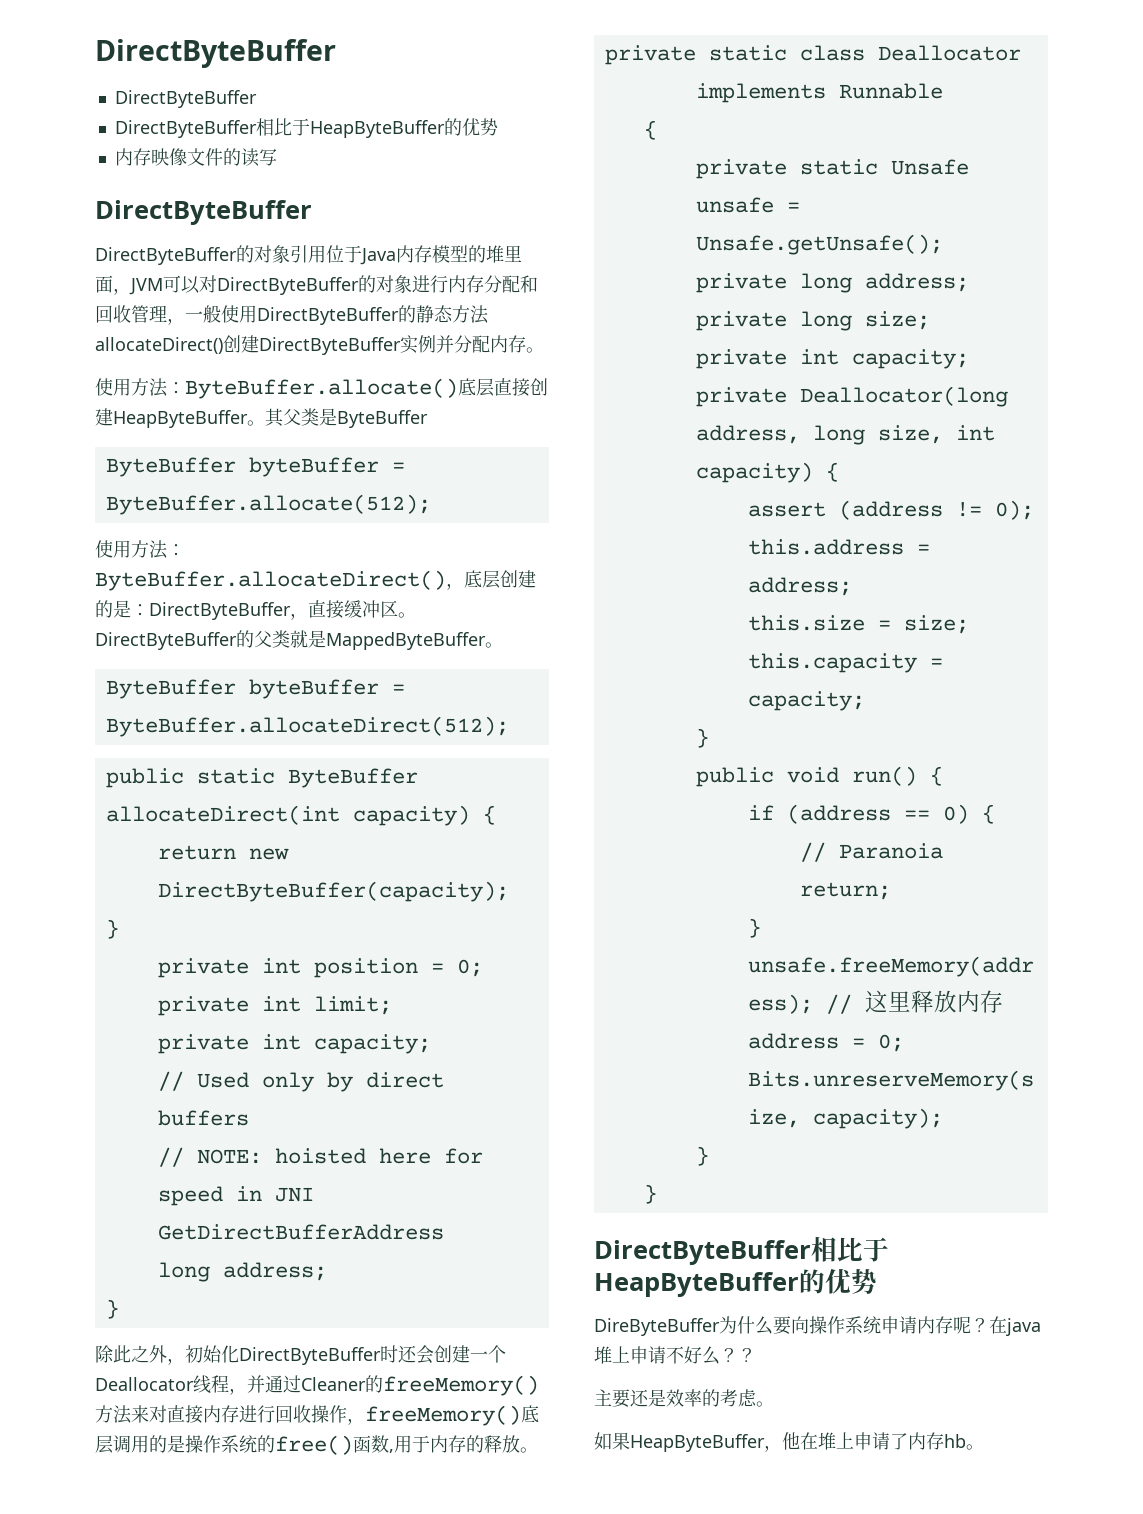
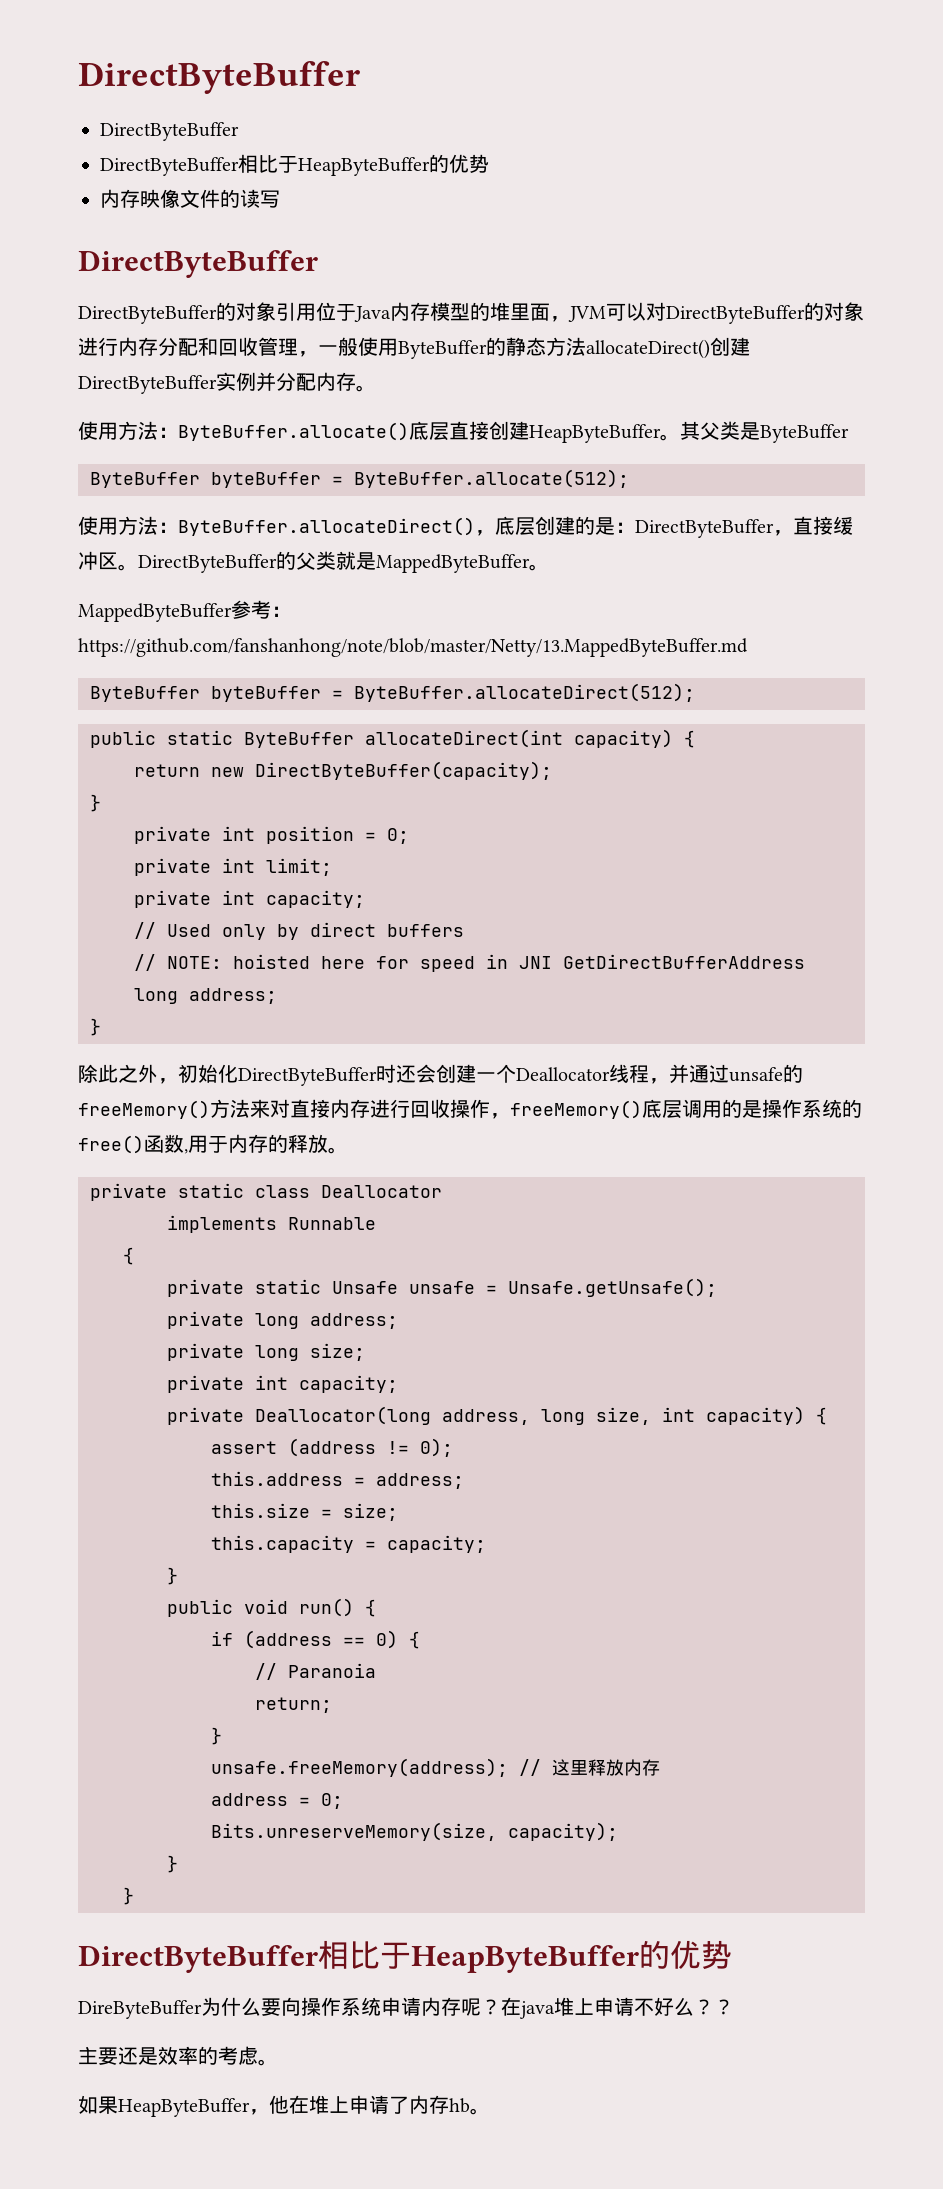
[257,307,399,325] DirectByteBuffer -> [398,340,487,359] ByteBuffer
(503, 645) none -> [78,600,291,622] [78,638,748,657] // MappedByteBuffer参考：https://github.com/fanshanhong/note/blob/master/Netty/13.MappedByteBuffer.md
[301,1377,366,1391] Cleaner -> [729,1067,783,1082] unsafe

